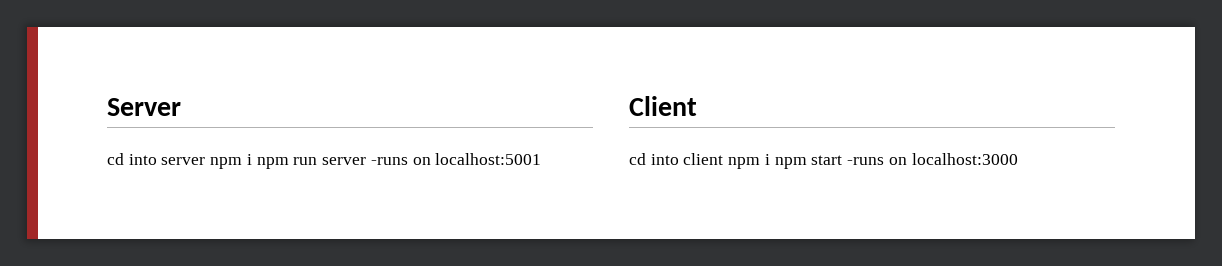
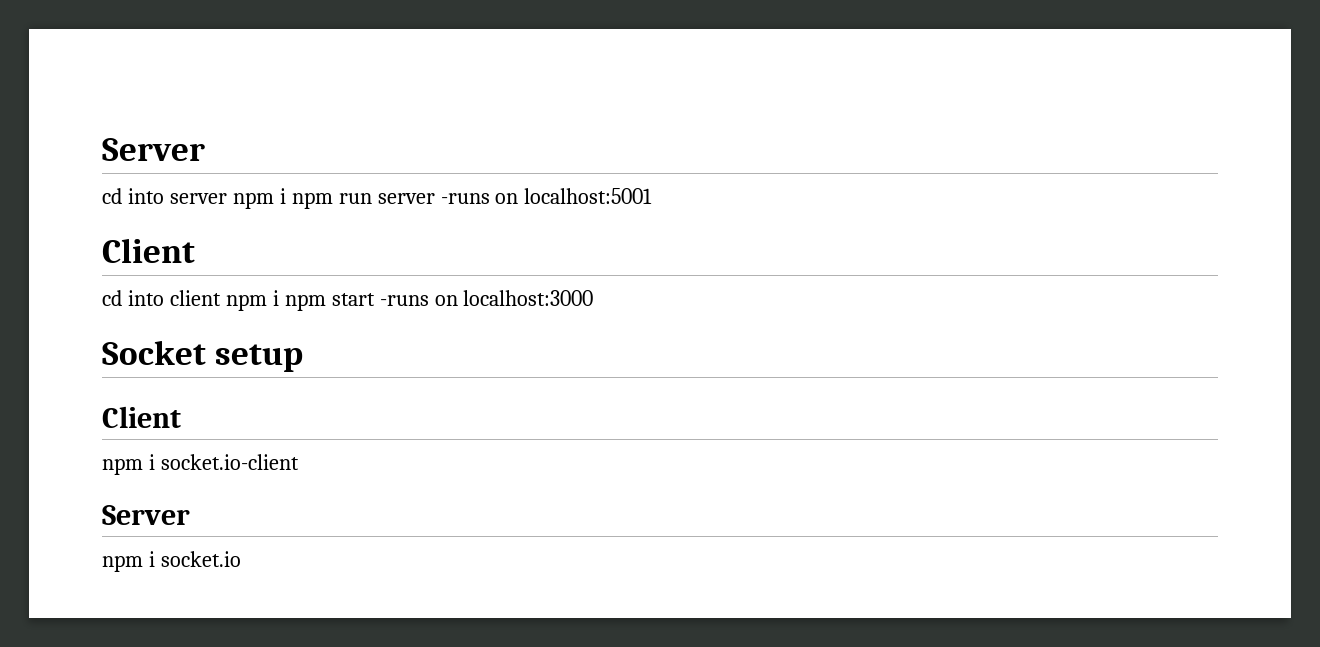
(1018, 159) none -> [102,340,304,372] [102,406,181,428] [102,454,299,475] [102,505,190,525] [102,551,241,572] // Socket setup // Client // npm i socket.io-client // Server // npm i socket.io

